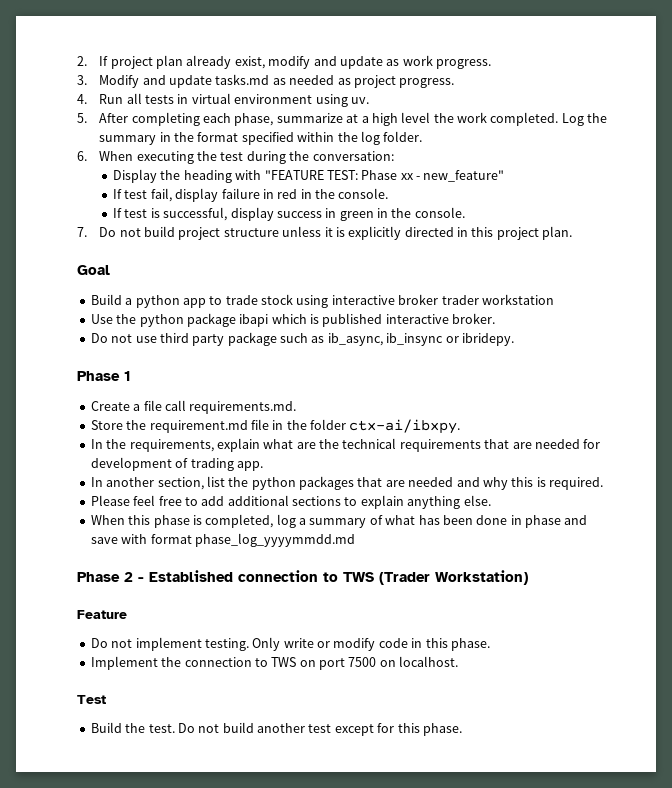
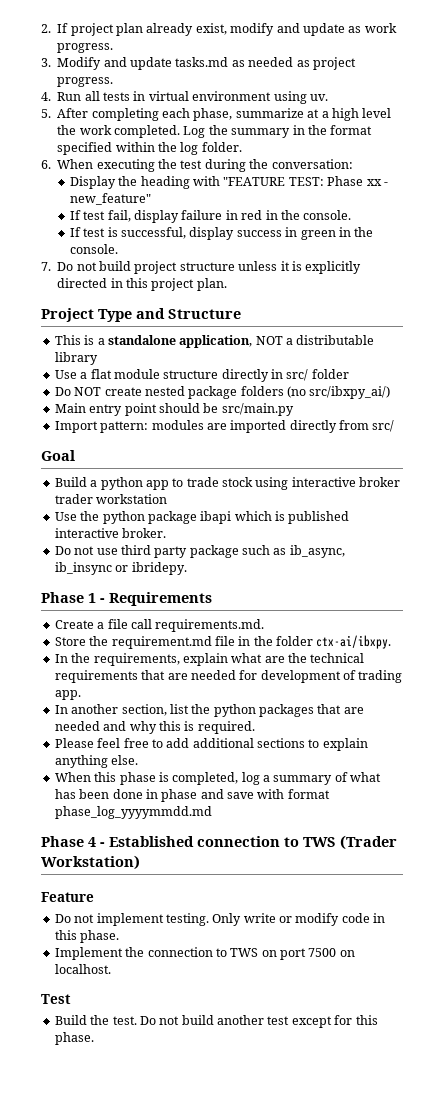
(573, 233) none -> [41,308,241,322] [54,335,375,348] [54,352,98,365] [54,369,349,382] [54,386,391,399] [54,403,294,416] [54,420,395,433] // Project Type and Structure // This is a standalone application, NOT a distributable library // Use a flat module structure directly in src/ folder // Do NOT create nested package folders (no src/ibxpy_ai/) // Main entry point should be src/main.py // Import pattern: modules are imported directly from src/
(131, 376) none -> [100,592,212,606] - Requirements
[124,572,133,582] 2 -> [88,837,96,847] 4

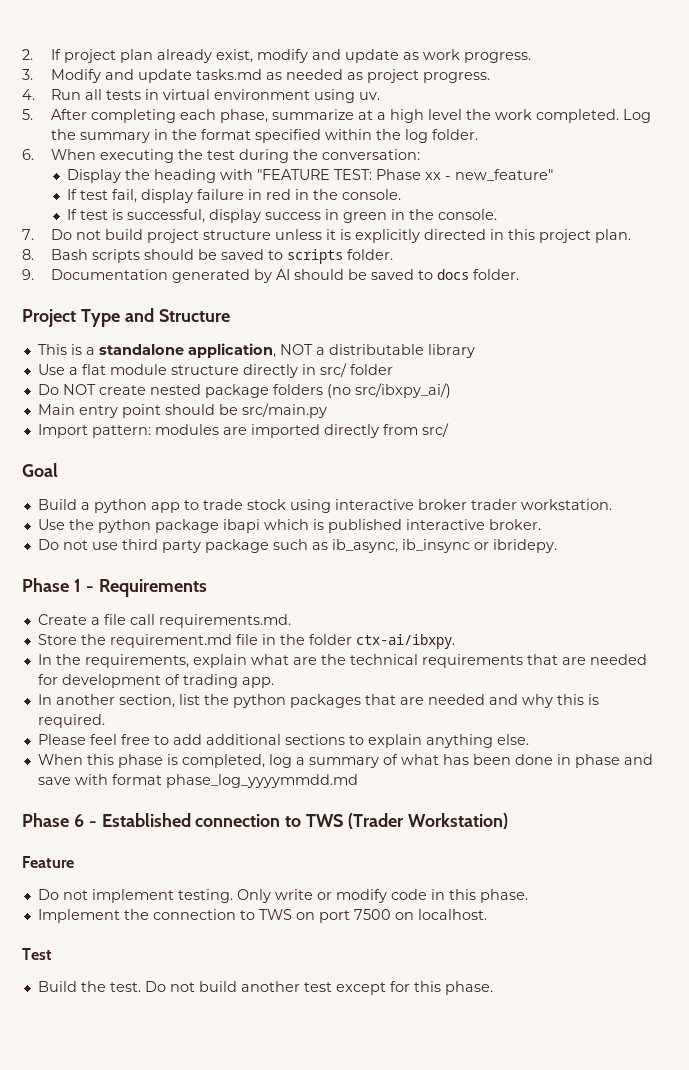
(227, 284) none -> [22,249,393,264] [22,269,519,283] // 8. Bash scripts should be saved to scripts folder. // 9. Documentation generated by AI should be saved to docs folder.
[96,494,168,504] workstation -> [520,499,612,510] workstation.
[88,837,96,847] 4 -> [73,814,84,827] 6

